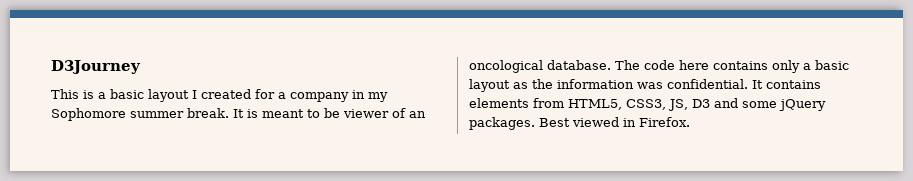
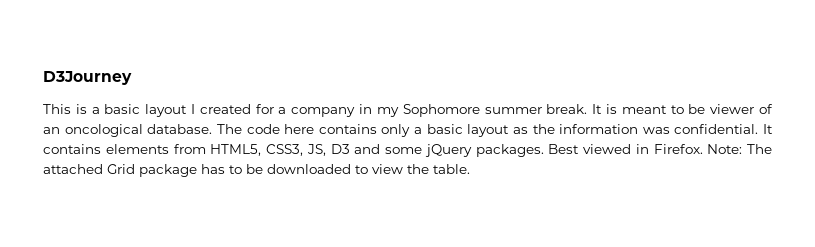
(690, 122) none -> [707,144,772,154] [43,164,470,177] Note: The attached Grid package has to be downloaded to view the table.

